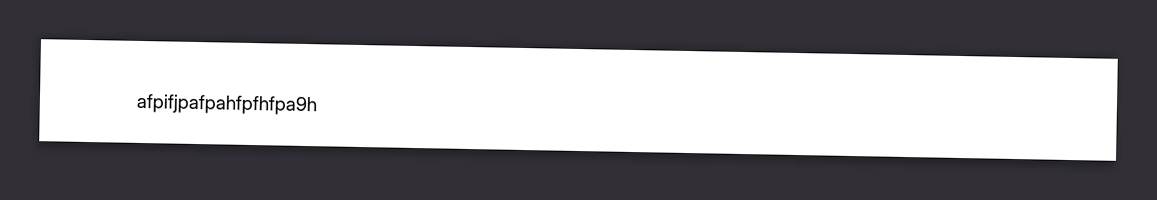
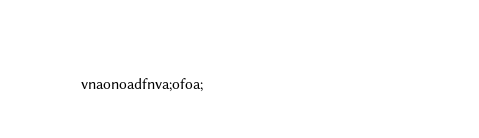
[136,93,318,116] afpifjpafpahfpfhfpa9h -> [81,78,203,92] vnaonoadfnva;ofoa;

